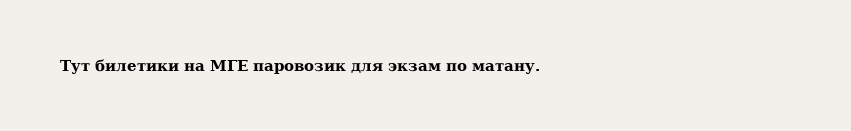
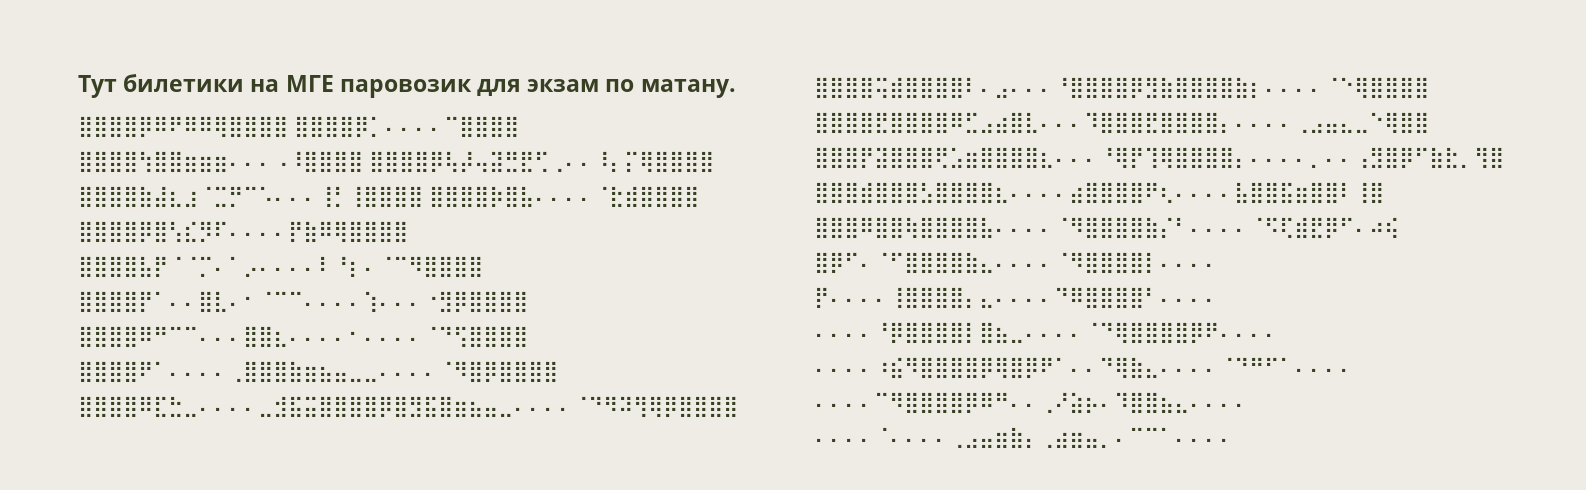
(540, 68) none -> [78,116,519,137] [78,151,714,172] [78,186,699,207] [78,221,408,242] [78,256,483,277] [78,291,528,312] [78,326,528,347] [78,361,558,382] [78,396,738,417] [814,77,1429,98] [814,112,1429,133] [814,147,1504,168] [814,182,1384,203] [814,217,1399,238] [814,252,1219,273] [814,287,1219,308] [814,322,1279,343] [814,357,1354,378] [814,392,1249,413] [814,427,1234,448] // ⣿⣿⣿⣿⡿⠿⠟⠿⠿⢿⣿⣿⣿⣿ ⣿⣿⣿⣿⡿⡁⠄⠄⠄⠄⠉⣿⣿⣿⣿ ⣿⣿⣿⣿⢳⣿⣿⣶⣶⣶⠄⠄⠄⠠⠸⣿⣿⣿⣿ ⣿⣿⣿⣿⡿⢧⡼⢤⣽⣛⣟⢋⢀⠄⠄⠸⡄⡍⢿⣿⣿⣿⣿ ⣿⣿⣿⣿⣷⣼⣆⣰⠈⣉⡛⠉⠡⠄⠄⠄⢸⡃⢸⣿⣿⣿⣿ ⣿⣿⣿⣿⡷⣿⣧⠄⠄⠄⠄⠈⣗⣾⣿⣿⣿⣿ ⣿⣿⣿⣿⡿⣿⢣⣎⡻⠏⠄⠄⠄⠄⡟⣷⠿⢿⣿⣿⣿⣿ ⣿⣿⣿⣿⣧⡟⠈⠈⡉⠄⠁⡠⠄⠄⠄⠄⠇⠘⡆⠄⠈⠉⠻⣿⣿⣿⣿ ⣿⣿⣿⣿⡟⠁⠄⠄⣿⣇⠄⠂⠈⠉⠉⠄⠄⠄⠄⢱⠄⠄⠄⠐⣻⡿⣿⣿⣿⣿ ⣿⣿⣿⣿⠿⠛⠉⠉⠄⠄⠄⣿⣿⣆⠄⠄⠄⠄⠂⠄⠄⠄⠄⠈⠙⢫⣿⣿⣿⣿ ⣿⣿⣿⣿⠟⠁⠄⠄⠄⠄⢀⣿⣿⣿⣷⣶⣦⣤⣀⣀⠄⠄⠄⠄⠈⠻⣿⡿⣿⣿⣿⣿ ⣿⣿⣿⣿⠿⣏⣓⣀⠄⠄⠄⠄⣀⣺⣯⣭⣿⣿⣿⣿⡿⣿⣻⣯⣿⣶⣦⣤⣀⠄⠄⠄⠄⠈⠙⠻⠽⢻⢿⡿⣿⣿⣿⣿ ⣿⣿⣿⣿⢭⣾⣿⣿⣿⣿⠇⠄⣠⠄⠄⠄⠘⣿⣿⣿⣿⡿⣻⣷⣿⣿⣿⣿⣷⡆⠄⠄⠄⠄⠈⠑⢿⣿⣿⣿⣿ ⣿⣿⣿⣿⣟⣿⣿⣿⣿⠿⣋⣠⣴⣿⣇⠄⠄⠄⠹⣿⣿⣿⣟⣿⣿⣿⣿⡄⠄⠄⠄⠄⢀⣠⣤⣄⣀⠑⢿⣿⣿ ⣿⣿⣿⡟⣽⣿⣿⣿⢟⣡⣶⣿⣿⣿⣿⣆⠄⠄⠄⠘⢿⡟⢹⢿⣿⣿⣿⣿⡄⠄⠄⠄⠄⡀⠄⠄⢠⣻⣿⡿⠋⣷⣗⡀⢻⣿ ⣿⣿⣿⣾⣿⣿⣿⣣⣿⣿⣿⣿⣆⠄⠄⠄⠄⣴⣿⣿⣿⣿⠟⢆⠄⠄⠄⠄⣧⣿⣿⣯⣶⣿⣿⠇⢸⣿ ⣿⣿⣿⠿⣿⣿⢷⣿⣿⣿⣿⣧⠄⠄⠄⠄⠈⠻⣿⣿⣿⣿⣷⡌⠃⠄⠄⠄⠄⠈⠫⢏⣾⣟⡿⠋⠄⠴⢮ ⣿⡿⠋⠄⠈⠋⣿⣿⣿⣿⣷⣄⠄⠄⠄⠄⠈⠻⣿⣿⣿⣿⡇⠄⠄⠄⠄ ⡟⠄⠄⠄⠄⢸⣿⣿⣿⣿⡄⣄⠄⠄⠄⠄⠙⠿⣿⣿⣿⣿⠃⠄⠄⠄⠄ ⠄⠄⠄⠄⠘⡿⣿⣿⣿⣿⡇⣿⣦⣀⠄⠄⠄⠄⠈⠙⢿⣿⣿⣿⣿⡿⠟⠄⠄⠄⠄ ⠄⠄⠄⠄⠰⣮⠻⣿⣿⣿⣿⡿⢿⣿⡿⠟⠁⠄⠄⠙⢿⣷⣄⠄⠄⠄⠄⠈⠙⠛⠋⠁⠄⠄⠄⠄ ⠄⠄⠄⠄⠉⠻⣿⣿⣿⣿⡿⠿⠛⠄⠄⢀⠜⣵⡦⠄⠹⣿⣿⣦⣄⠄⠄⠄⠄ ⠄⠄⠄⠄⠈⠄⠄⠄⠄⢀⣠⣤⣶⣷⡄⢀⣴⣶⣤⡀⠄⠉⠉⠁⠄⠄⠄⠄

